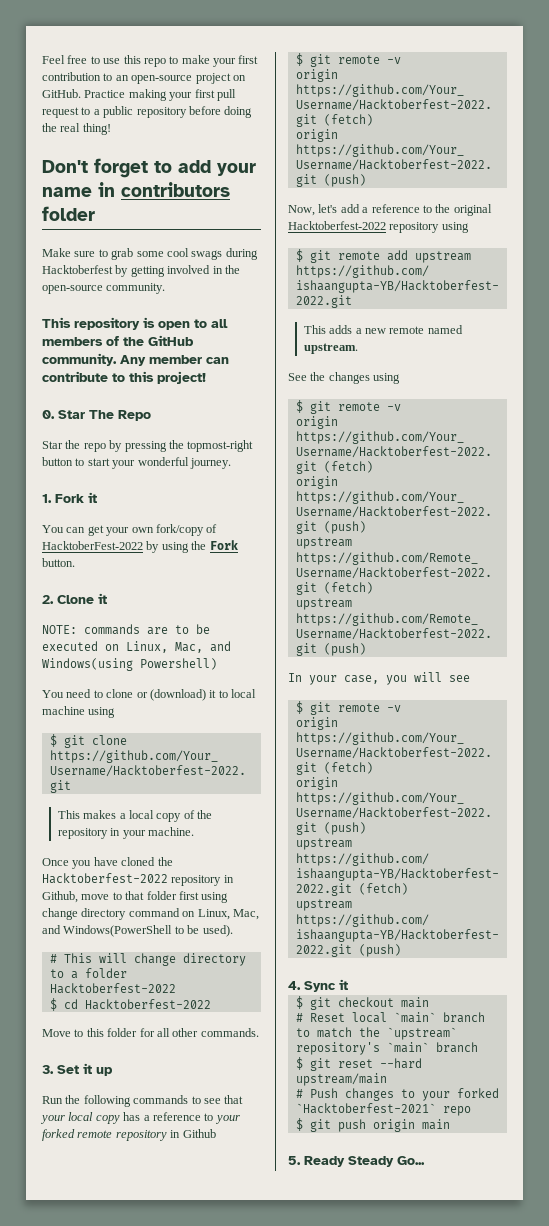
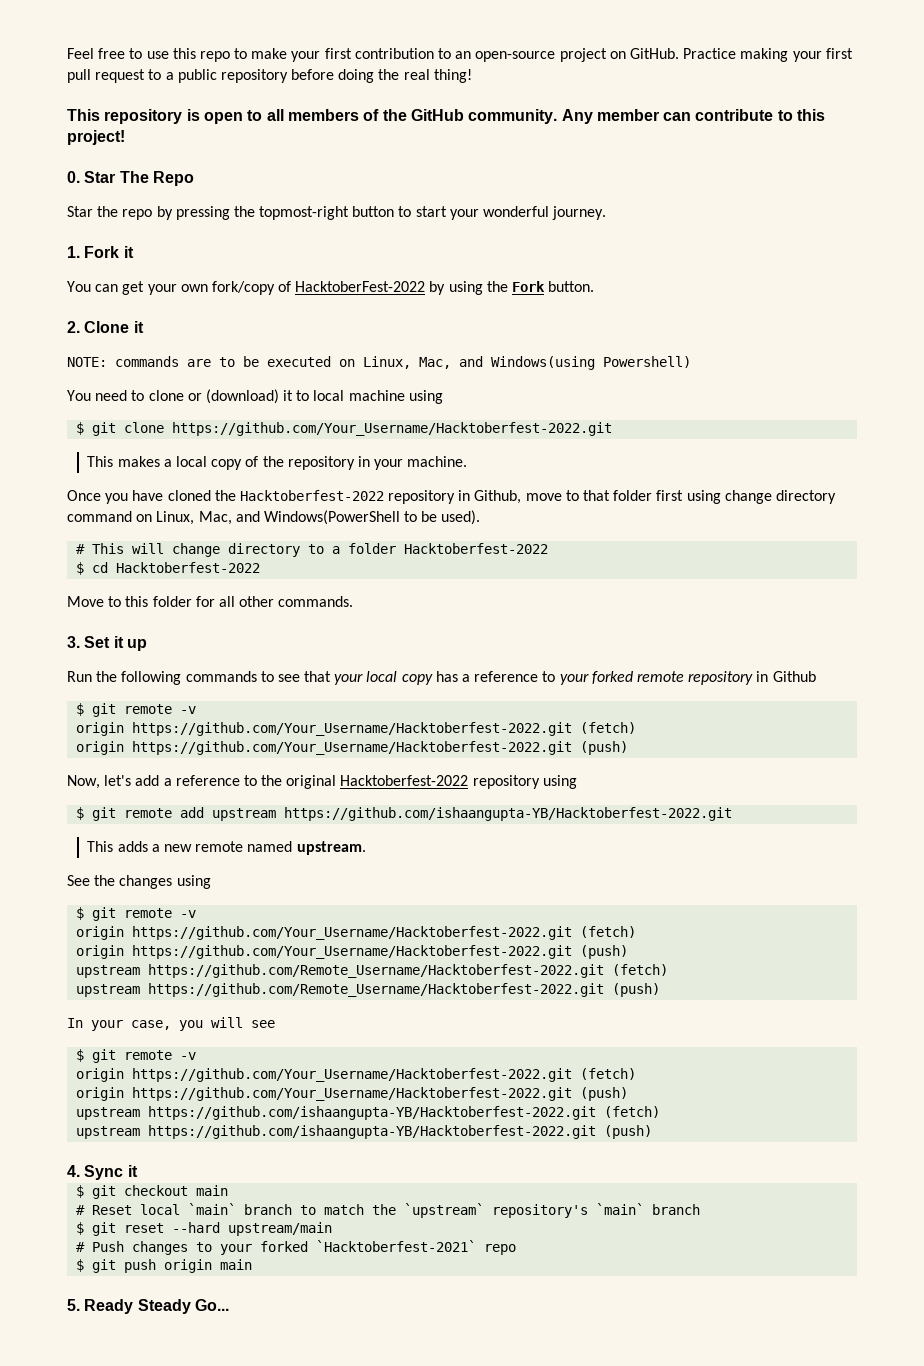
[42,158,256,178] [42,182,230,197] [42,206,95,221] [42,248,258,260] [42,265,240,277] [42,283,166,294] // Don't forget to add your name in contributors folder // Make sure to grab some cool swags during Hacktoberfest by getting involved in the open-source community. -> (472, 76) none

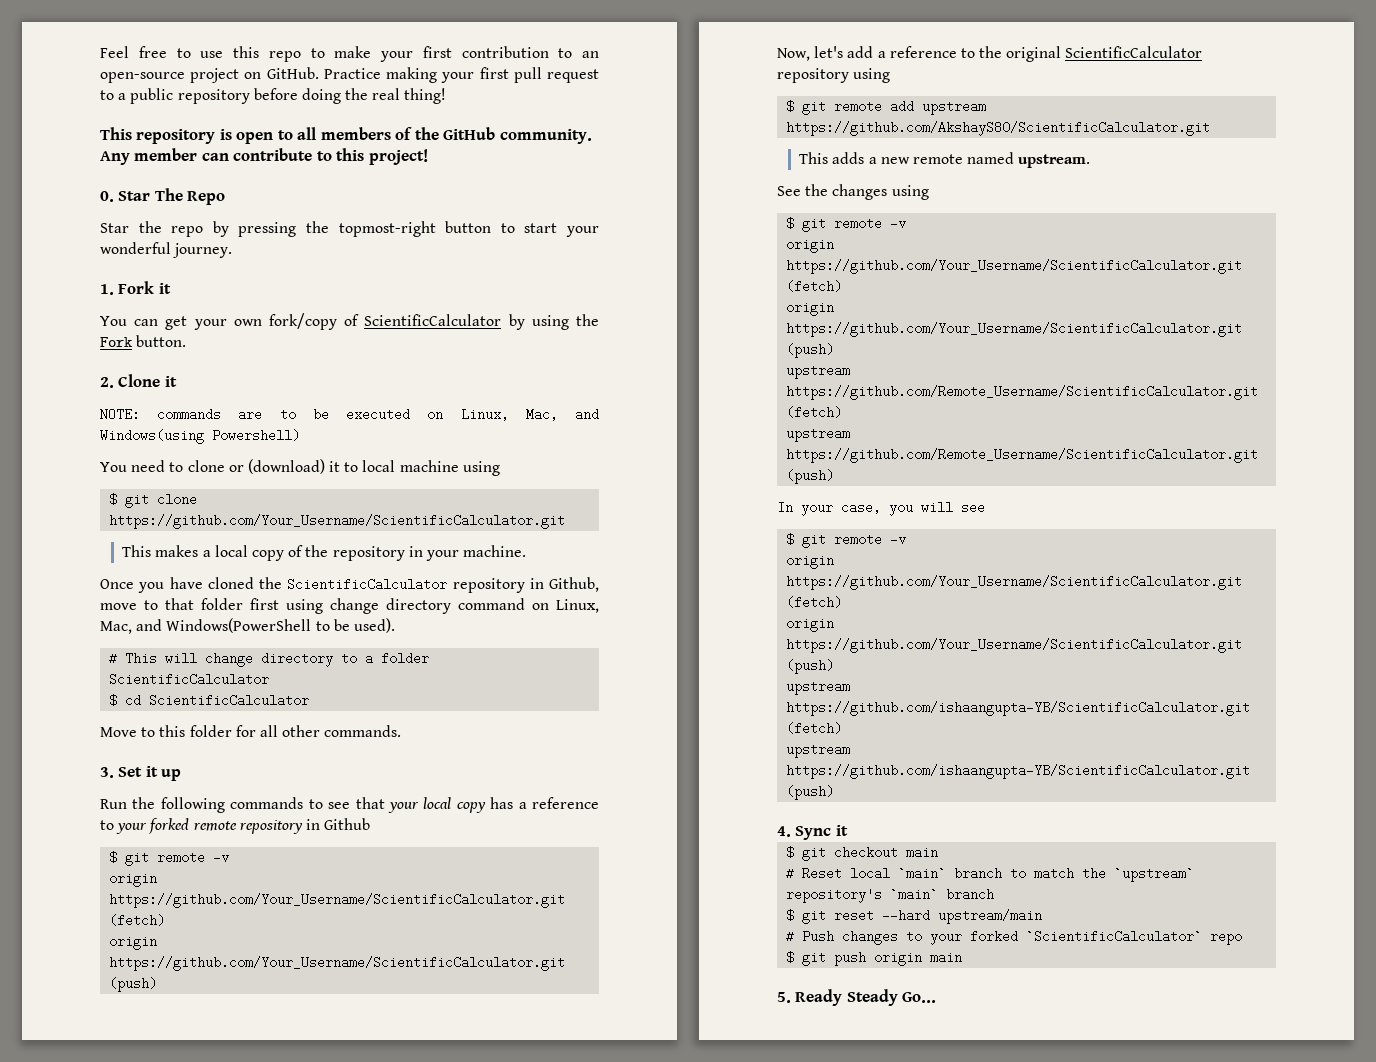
[295,281,426,292] HacktoberFest-2022 -> [364,314,502,326] ScientificCalculator
[172,422,613,436] https://github.com/Your_Username/Hacktoberfest-2022.git -> [109,514,566,529] https://github.com/Your_Username/ScientificCalculator.git
[239,490,384,501] Hacktoberfest-2022 -> [287,578,448,591] ScientificCalculator
[404,543,549,554] Hacktoberfest-2022 -> [109,673,270,686] ScientificCalculator
[116,562,261,573] Hacktoberfest-2022 -> [149,694,310,707] ScientificCalculator
[132,722,637,736] [76,741,573,755] https://github.com/Your_Username/Hacktoberfest-2022.git (fetch) // origin https://github.com/Your_Username/Hacktoberfest-2022.git -> [109,893,566,908] [109,914,166,927] [109,937,158,950] [109,956,566,971] https://github.com/Your_Username/ScientificCalculator.git (fetch) // origin https://github.com/Your_Username/ScientificCalculator.git
[340,775,469,786] Hacktoberfest-2022 -> [1065,46,1203,58] ScientificCalculator
[284,807,733,821] https://github.com/ishaangupta-YB/Hacktoberfest-2022.git -> [786,121,1211,136] https://github.com/AkshayS80/ScientificCalculator.git
[132,926,637,940] [76,945,629,959] [76,964,669,978] [76,983,605,997] https://github.com/Your_Username/Hacktoberfest-2022.git (fetch) // origin https://github.com/Your_Username/Hacktoberfest-2022.git (push) // upstream https://github.com/Remote_Username/Hacktoberfest-2022.git (fetch) // upstream https://github.com/Remote_Username/Hacktoberfest-2022.git -> [786,259,1243,274] [786,280,843,293] [786,303,835,316] [786,322,1243,337] [786,343,835,358] [786,364,851,379] [786,385,1259,400] [786,406,843,419] [786,427,851,442] [786,448,1259,463] https://github.com/Your_Username/ScientificCalculator.git (fetch) // origin https://github.com/Your_Username/ScientificCalculator.git (push) // upstream https://github.com/Remote_Username/ScientificCalculator.git (fetch) // upstream https://github.com/Remote_Username/ScientificCalculator.git
[132,1068,637,1082] [76,1087,629,1101] [76,1106,661,1120] [76,1125,597,1139] https://github.com/Your_Username/Hacktoberfest-2022.git (fetch) // origin https://github.com/Your_Username/Hacktoberfest-2022.git (push) // upstream https://github.com/ishaangupta-YB/Hacktoberfest-2022.git (fetch) // upstream https://github.com/ishaangupta-YB/Hacktoberfest-2022.git -> [786,575,1243,590] [786,596,843,609] [786,619,835,632] [786,638,1243,653] [786,659,835,674] [786,680,851,695] [786,701,1251,716] [786,722,843,735] [786,743,851,758] [786,764,1251,779] https://github.com/Your_Username/ScientificCalculator.git (fetch) // origin https://github.com/Your_Username/ScientificCalculator.git (push) // upstream https://github.com/ishaangupta-YB/ScientificCalculator.git (fetch) // upstream https://github.com/ishaangupta-YB/ScientificCalculator.git
[316,1240,477,1252] `Hacktoberfest-2021` -> [1026,930,1203,943] `ScientificCalculator`

